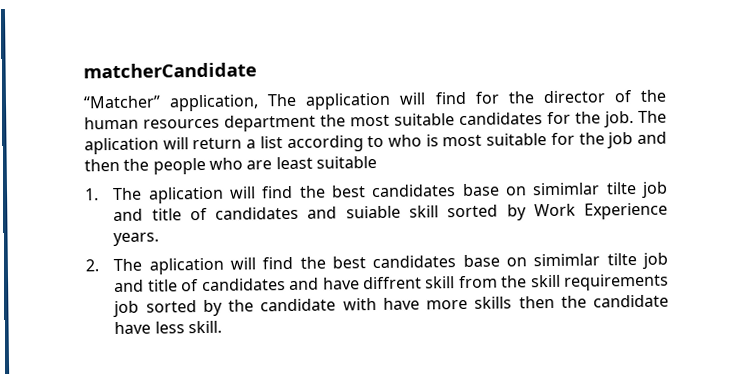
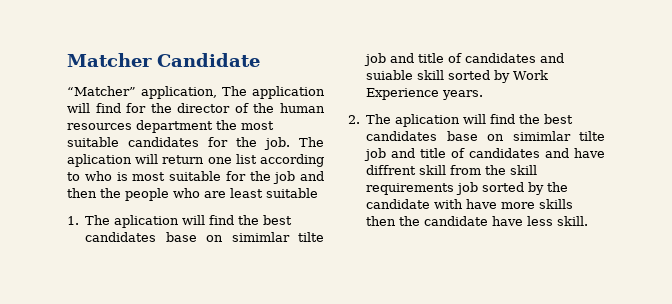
[83,62,257,79] matcherCandidate -> [67,53,260,67] Matcher Candidate
[246,139,257,149] a -> [207,157,232,164] one

